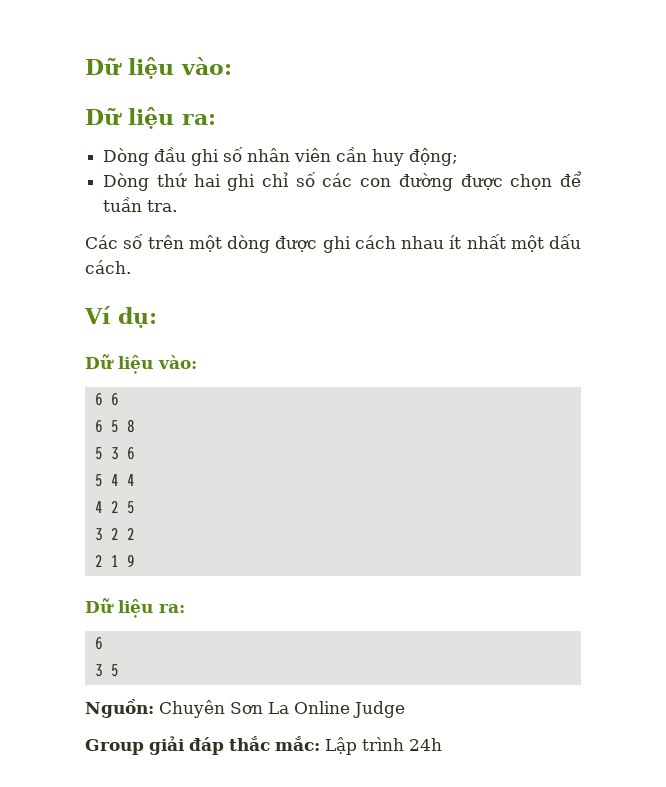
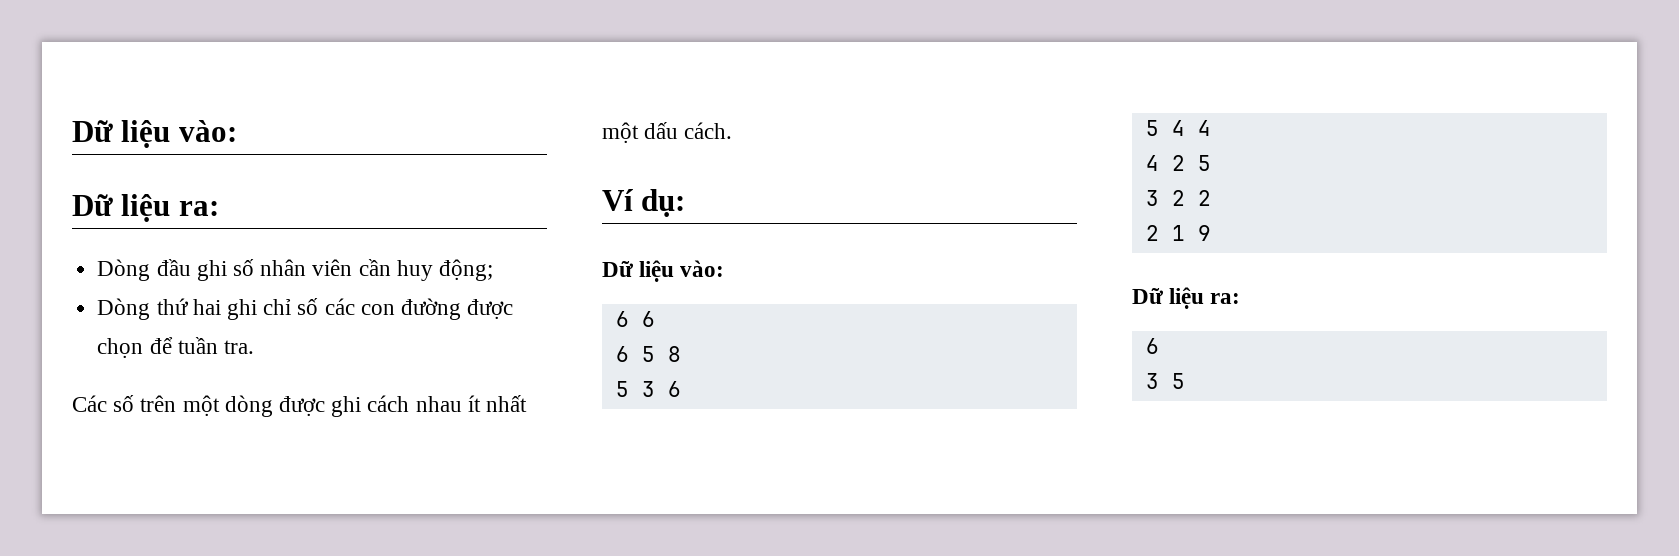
[85,699,405,718] [85,736,442,755] // Nguồn: Chuyên Sơn La Online Judge // Group giải đáp thắc mắc: Lập trình 24h -> (1185, 381) none

